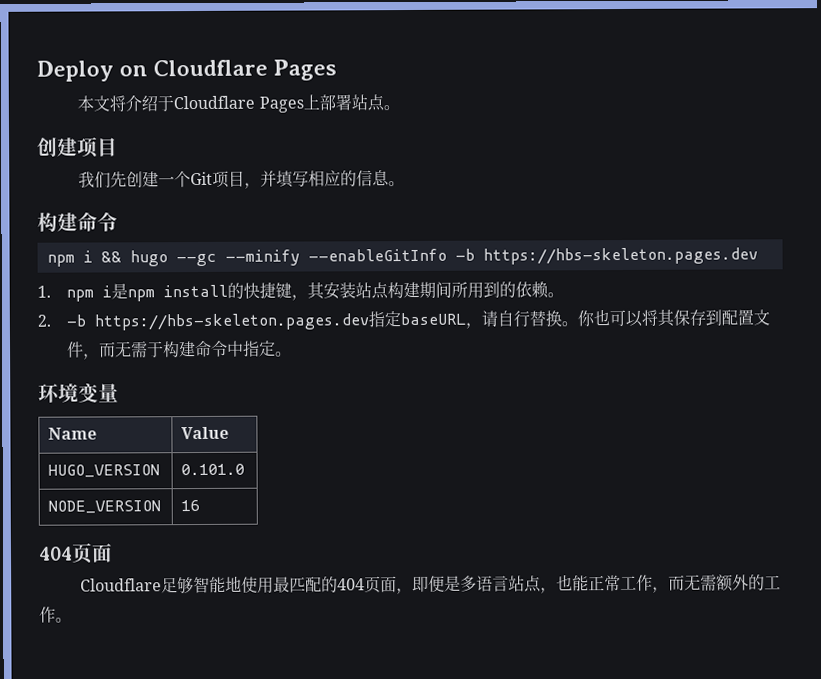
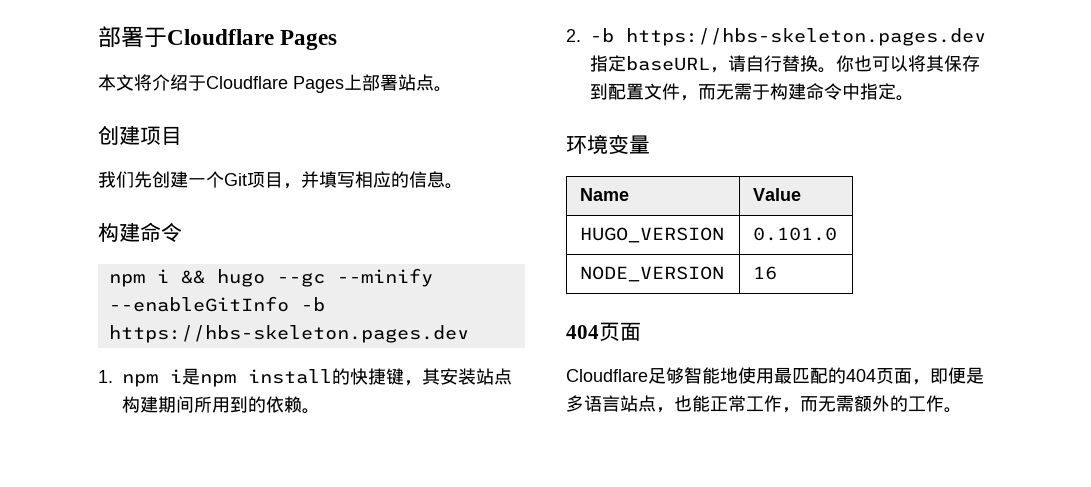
[36,60,149,82] Deploy on -> [98,26,167,48] 部署于

